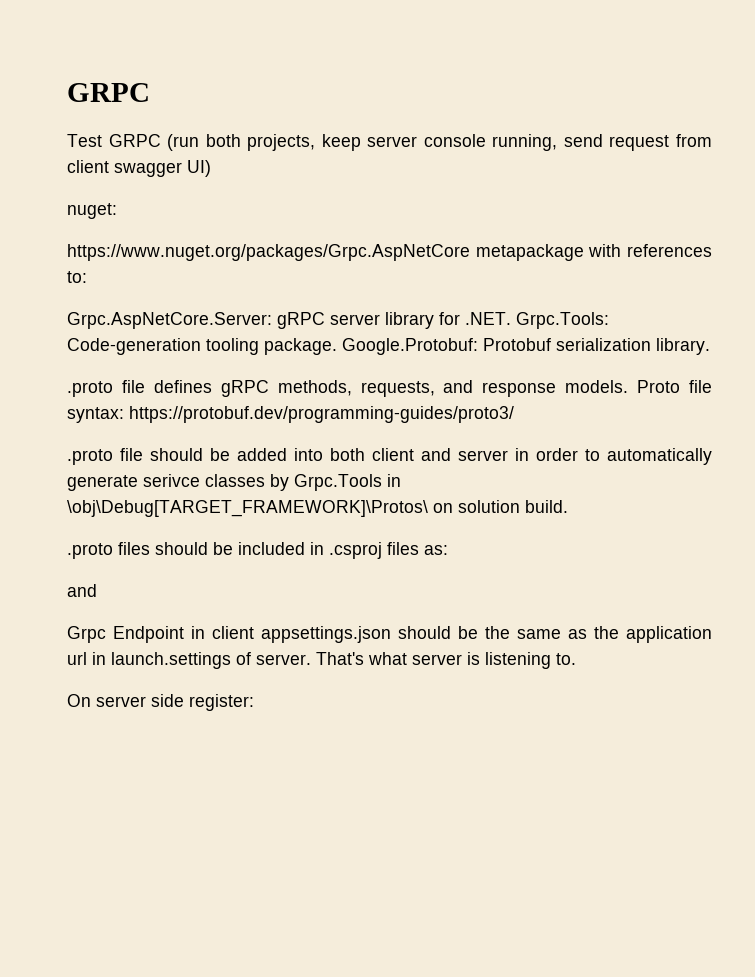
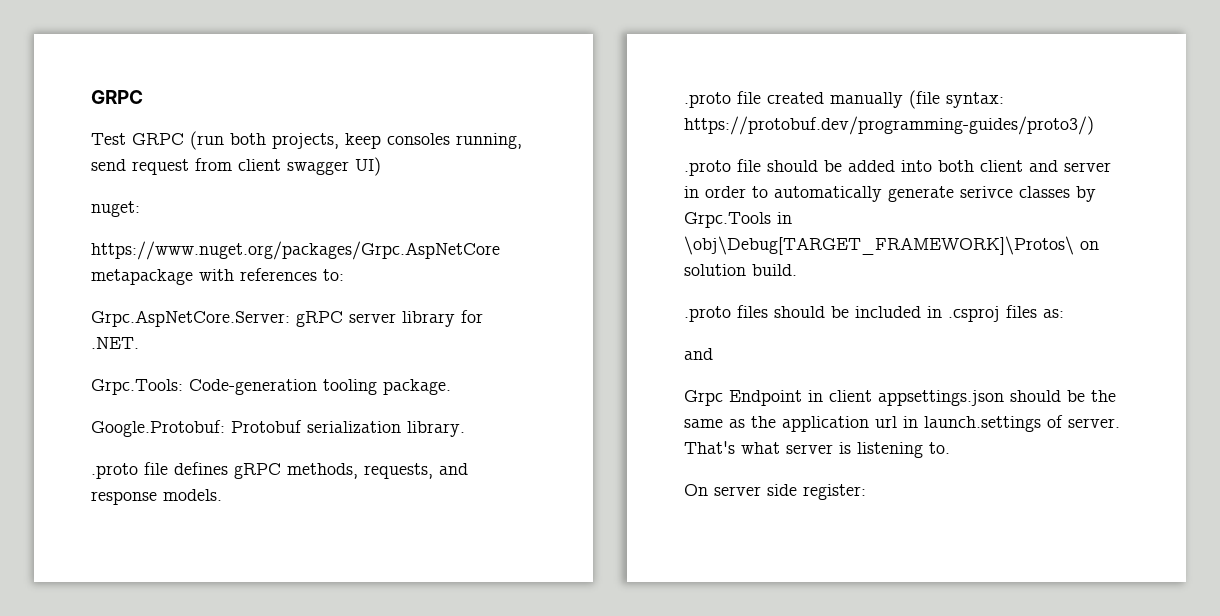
[367,134,486,147] server console -> [387,133,450,145] consoles
(511, 318) none -> (139, 343) //
(337, 346) none -> (451, 387) //
[637,380,712,393] [67,406,514,423] Proto file syntax: https://protobuf.dev/programming-guides/proto3/ -> [684,90,1004,109] [684,116,1094,135] // .proto file created manually (file syntax: https://protobuf.dev/programming-guides/proto3/)

